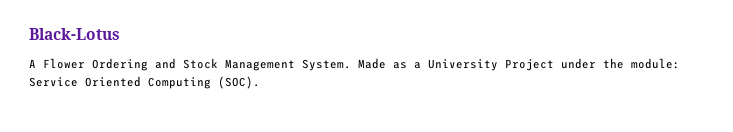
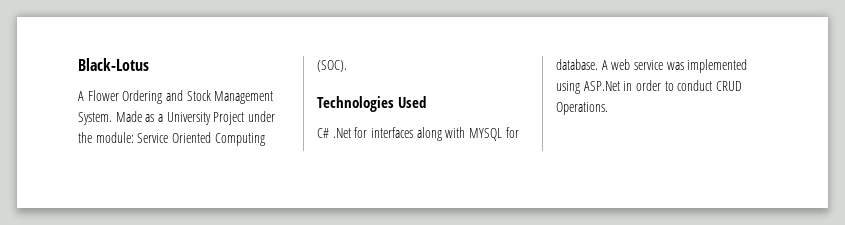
(260, 82) none -> [317,96,427,112] [317,127,519,141] [556,59,748,73] [556,80,742,94] [556,102,608,115] // Technologies Used // C# .Net for interfaces along with MYSQL for database. A web service was implemented using ASP.Net in order to conduct CRUD Operations.

